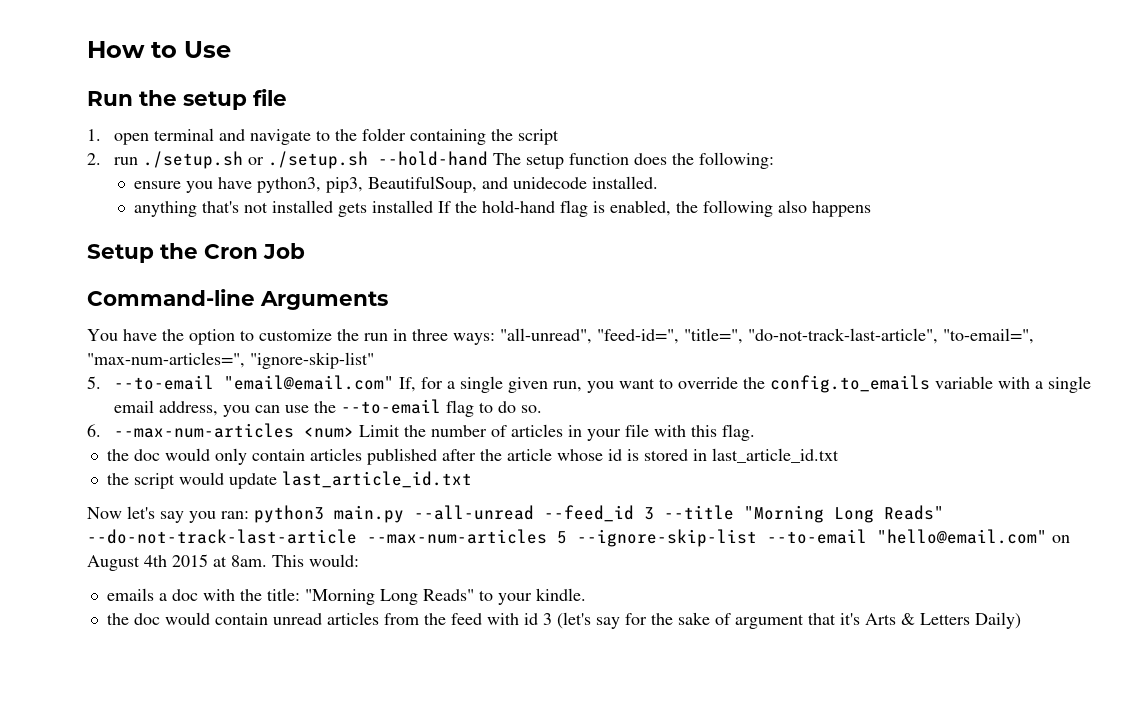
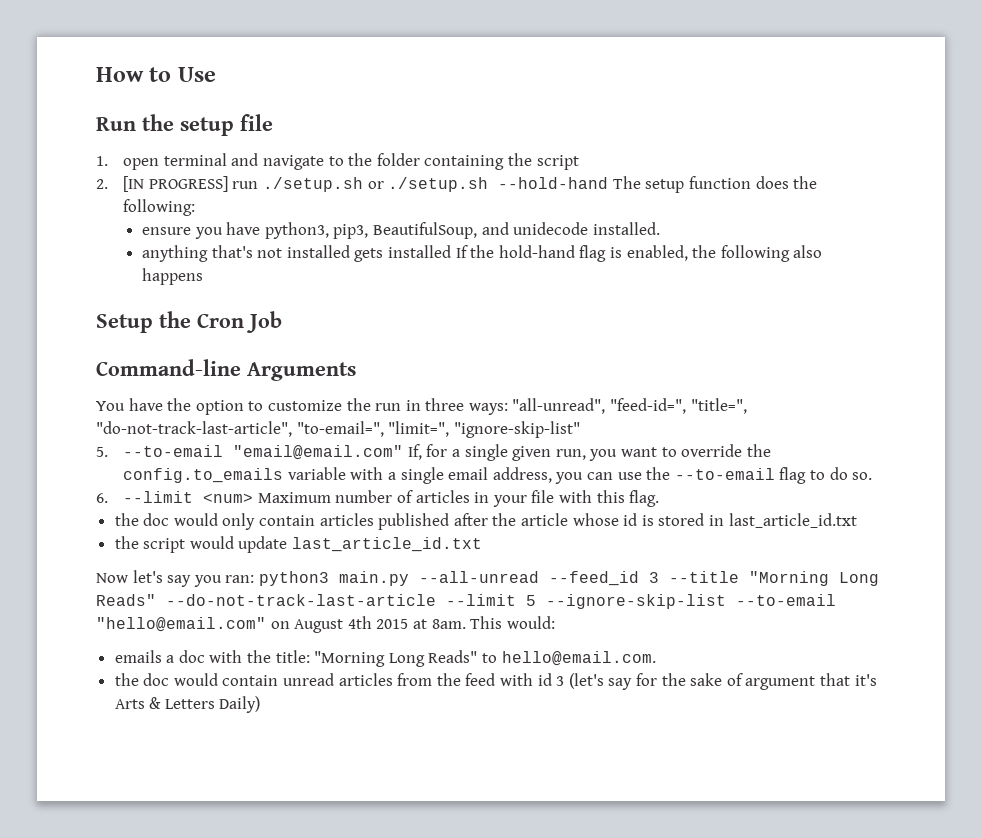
(101, 159) none -> [123,176,228,192] [IN PROGRESS]
[87,352,245,368] "max-num-articles=", -> [388,421,450,437] "limit=",
[114,423,427,438] --max-num-articles <num> Limit the -> [123,491,331,503] --limit <num> Maximum
[367,529,547,544] --max-num-articles -> [446,594,516,606] --limit
[497,588,586,605] your kindle. -> [501,651,656,666] hello@email.com.

